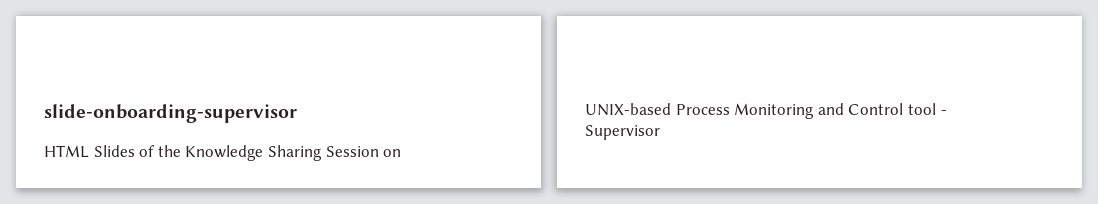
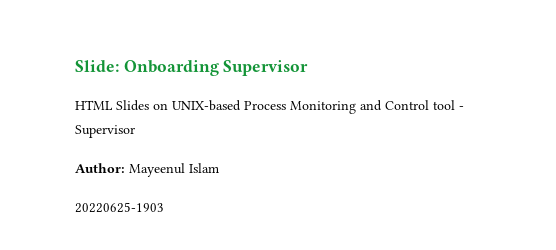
[44,104,297,123] slide-onboarding-supervisor -> [75,60,309,76] Slide: Onboarding Supervisor
[139,145,379,161] of the Knowledge Sharing Session -> (149, 105) none
(660, 132) none -> [75,163,219,177] [75,202,164,213] // Author: Mayeenul Islam // 20220625-1903

